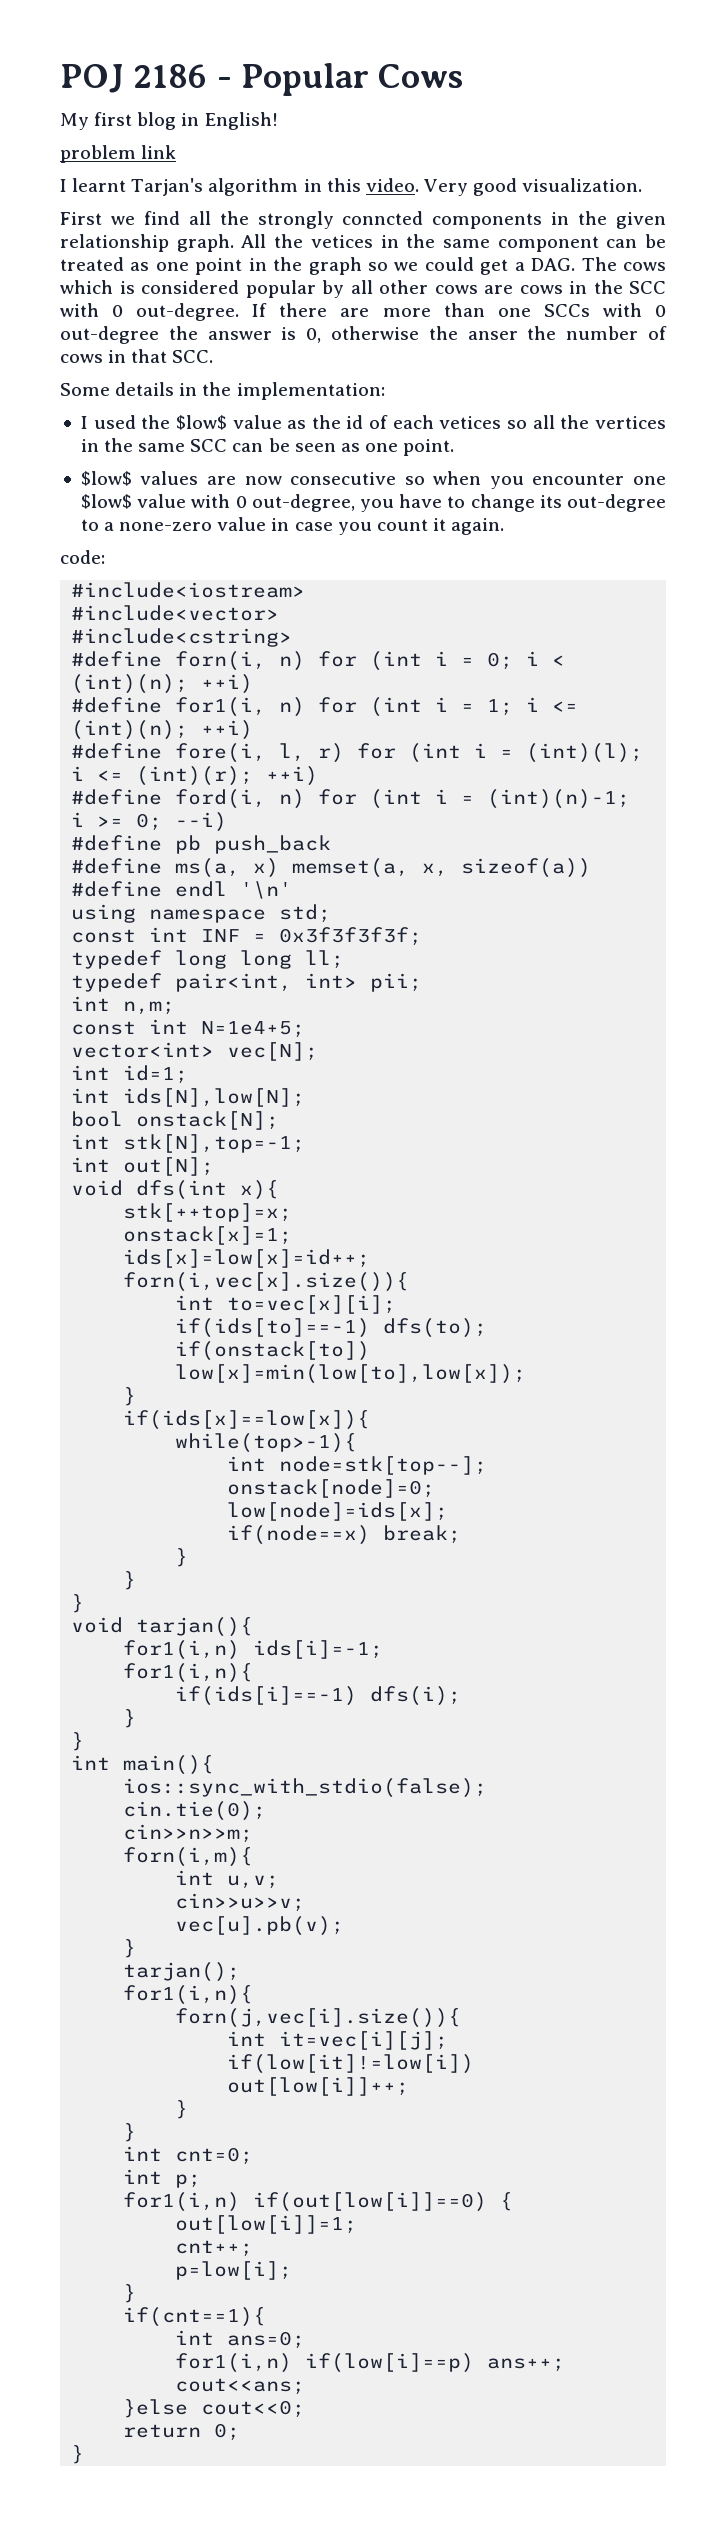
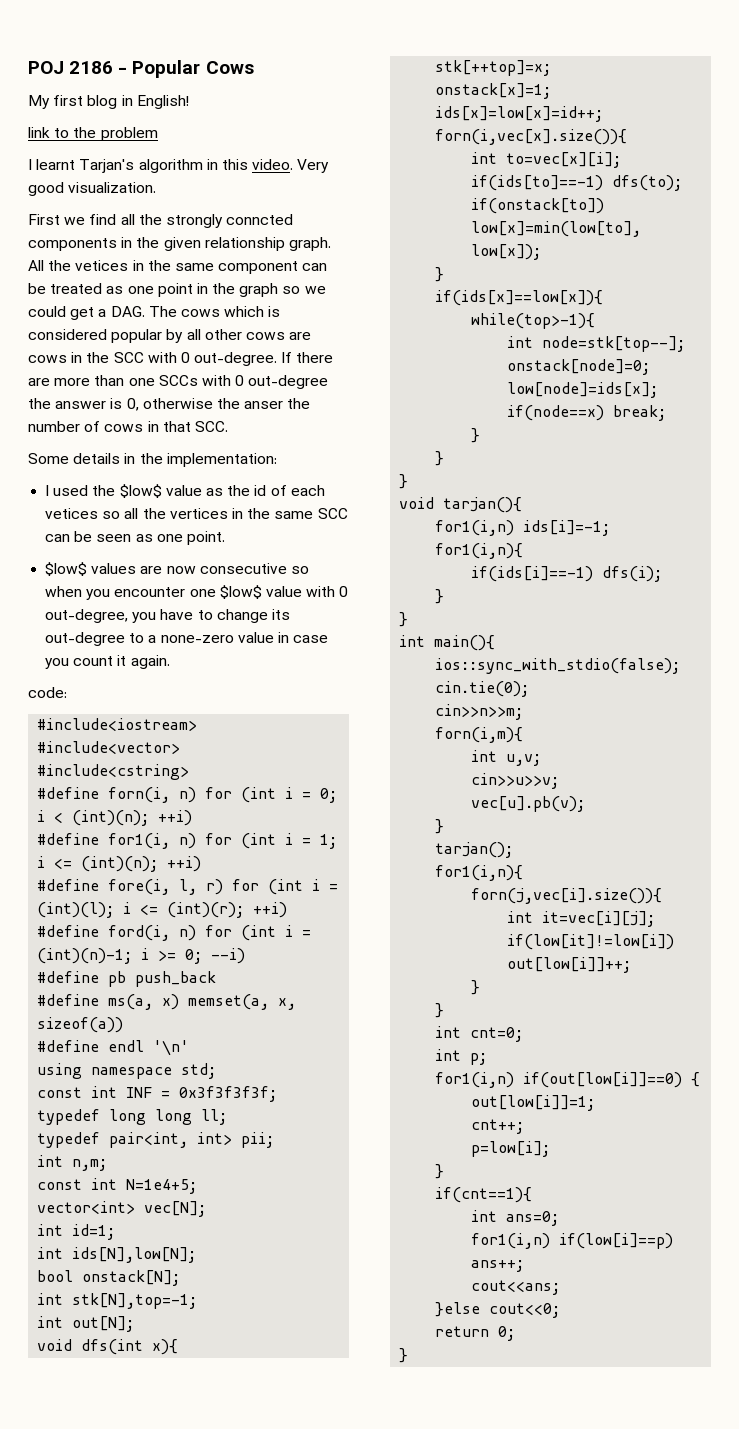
(278, 121) none -> [28,127,97,138] link to the
[141,145,177,159] link -> (158, 134) none

